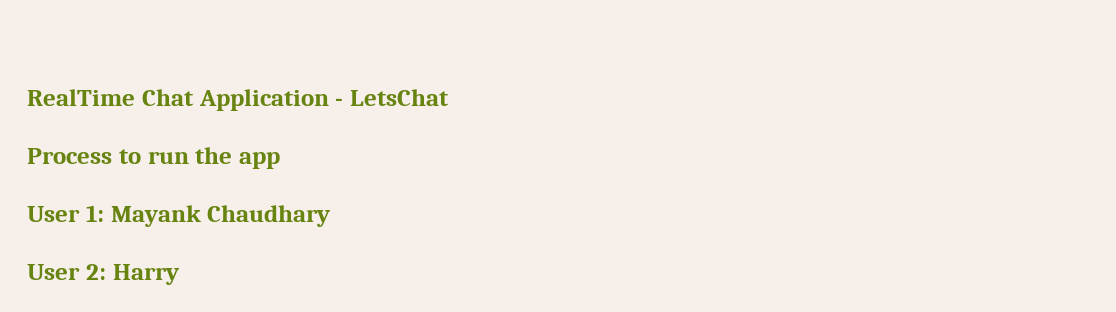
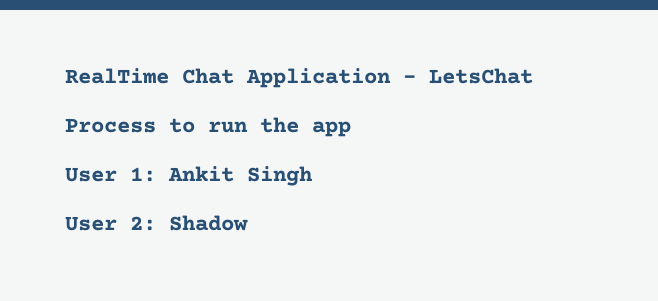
[110,205,332,227] Mayank Chaudhary -> [168,166,313,186] Ankit Singh
[112,264,180,285] Harry -> [169,215,248,231] Shadow

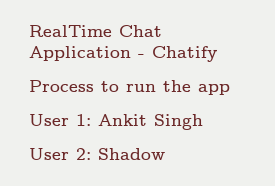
[429,68,533,84] LetsChat -> [152,46,217,62] Chatify

